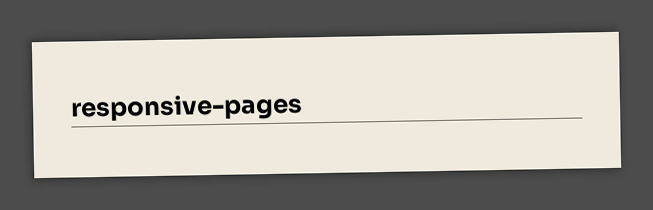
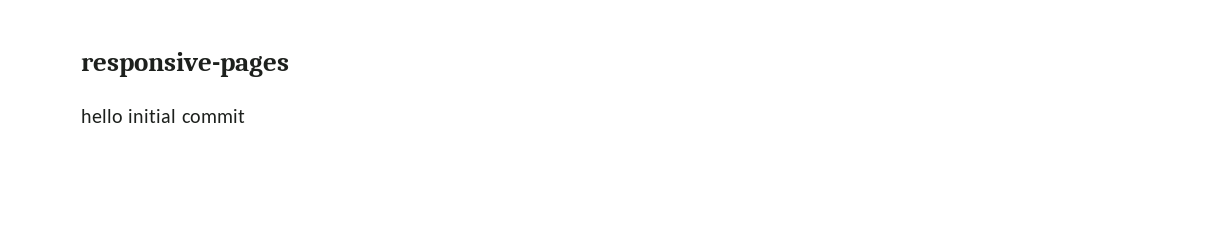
(303, 108) none -> [81,109,245,123] // hello initial commit

